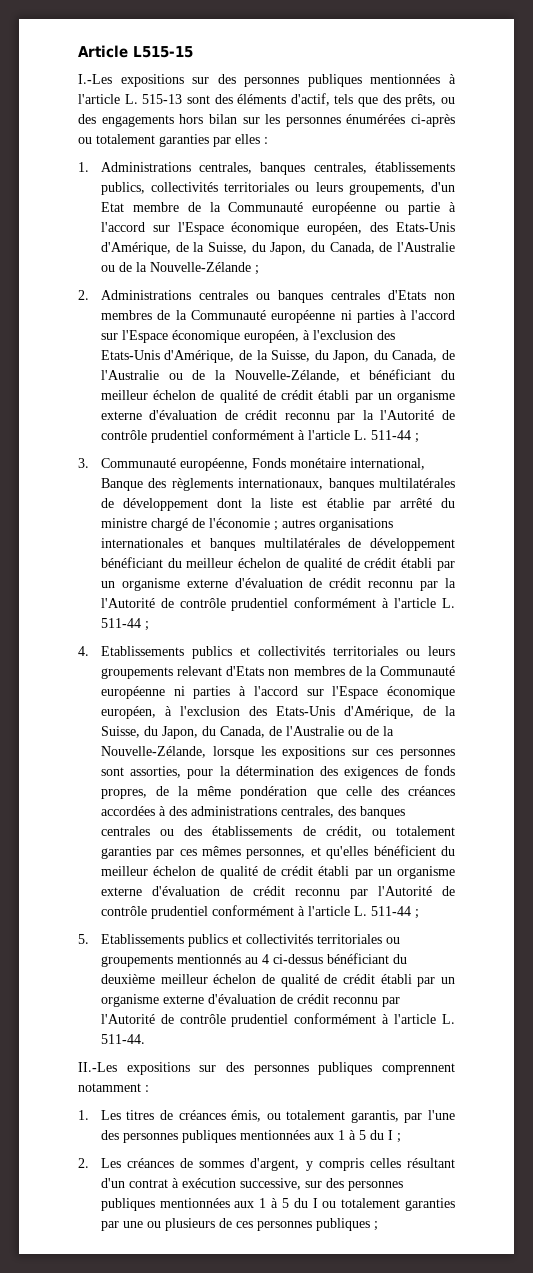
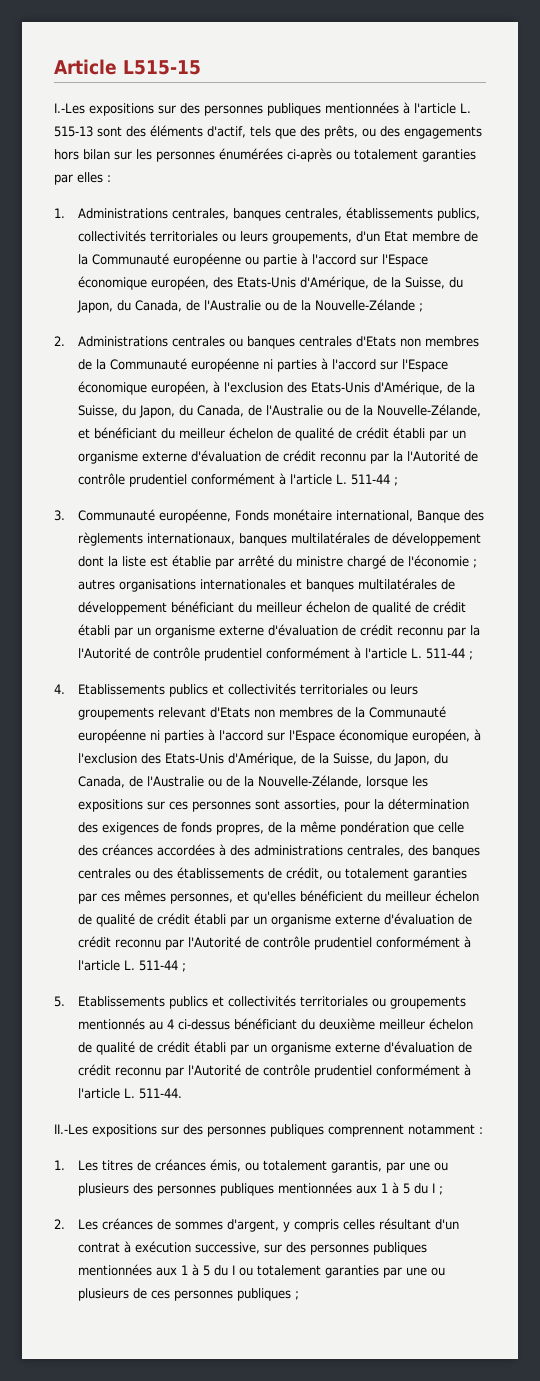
[428,1110,456,1120] l'une -> [409,1162,449,1171] [78,1183,130,1196] une ou plusieurs

